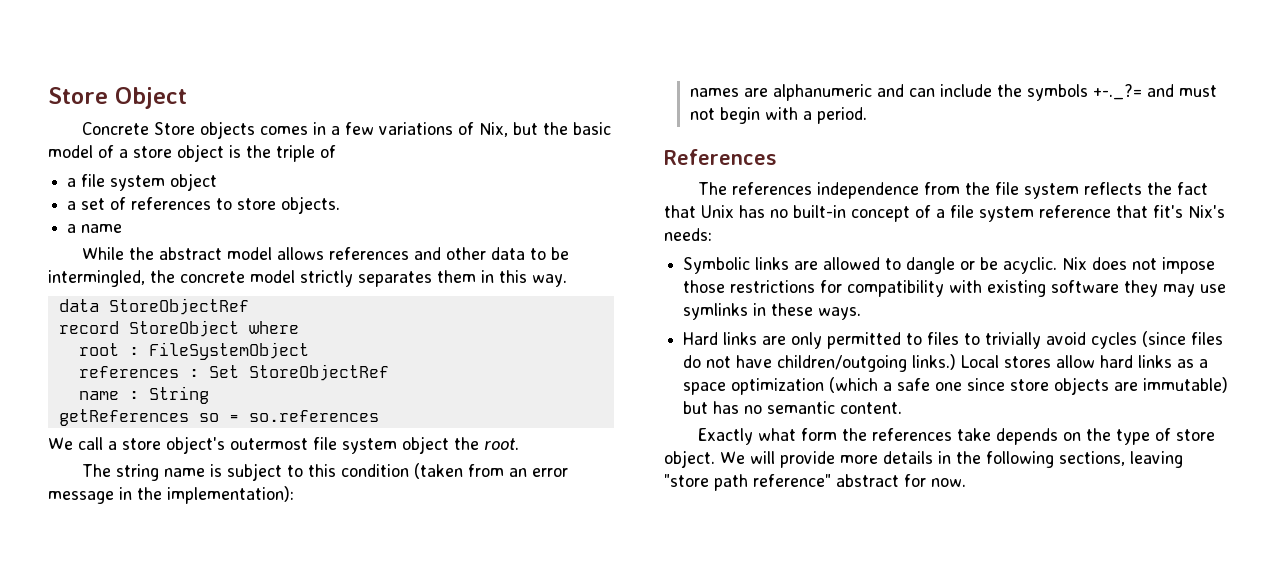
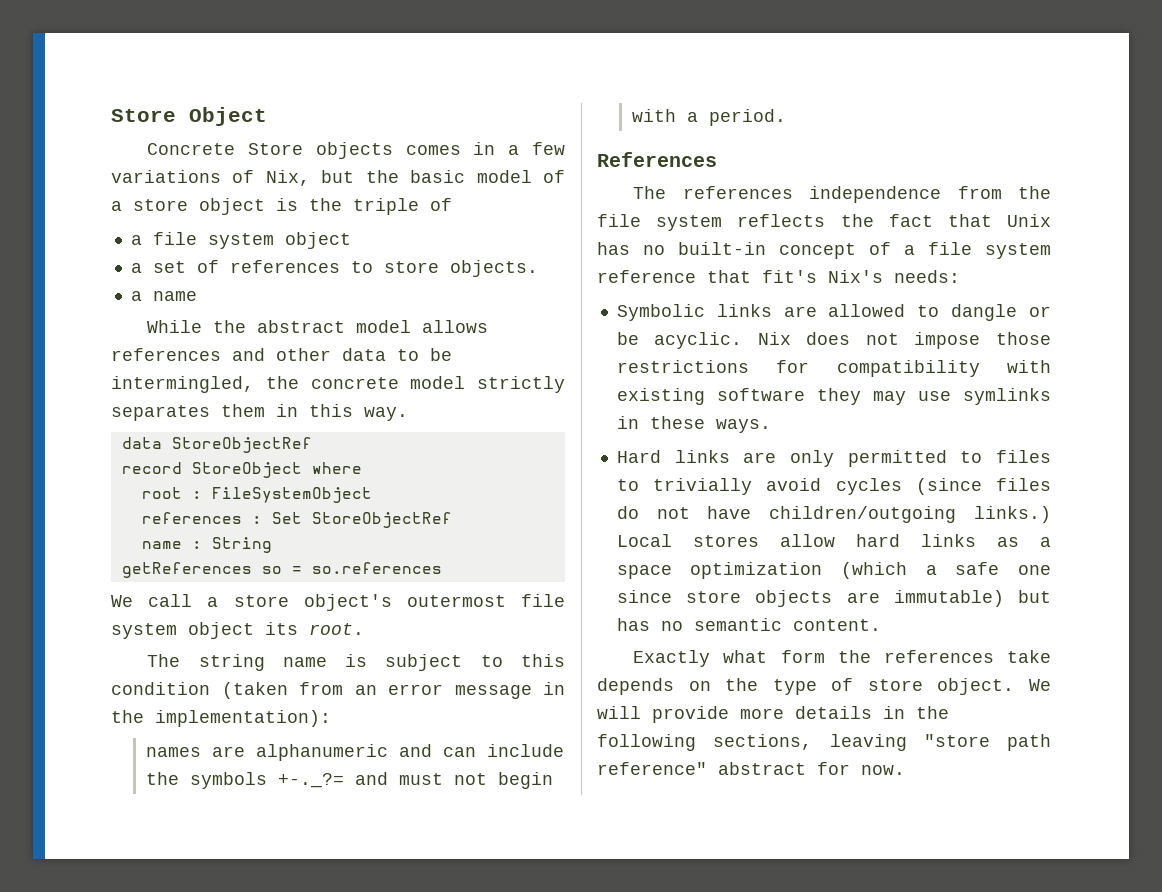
[454,437,479,450] the -> [265,622,298,635] its

